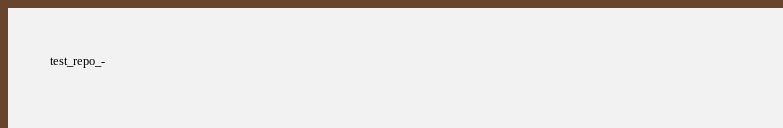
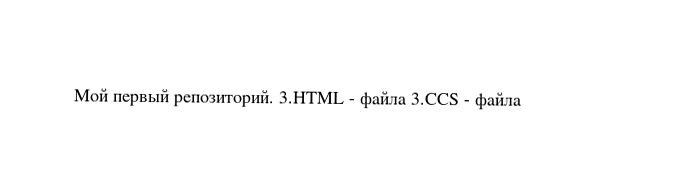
[50,57,105,68] test_repo_- -> [73,88,523,110] Мой первый репозиторий. 3.HTML - файла 3.CCS - файла

